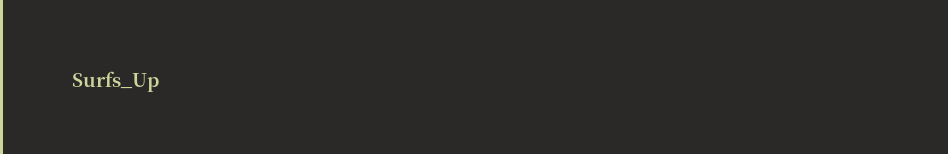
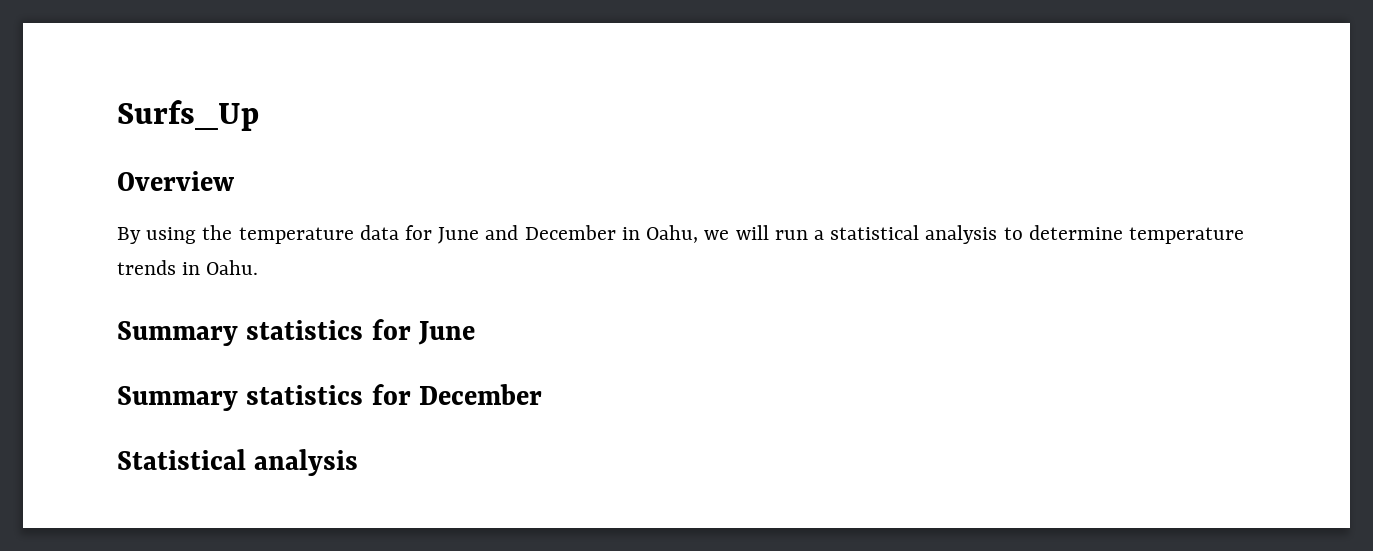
(159, 81) none -> [117,171,234,191] [117,225,1244,244] [117,260,259,275] [117,319,476,346] [117,384,543,411] [117,449,359,476] // Overview // By using the temperature data for June and December in Oahu, we will run a statistical analysis to determine temperature trends in Oahu. // Summary statistics for June // Summary statistics for December // Statistical analysis

